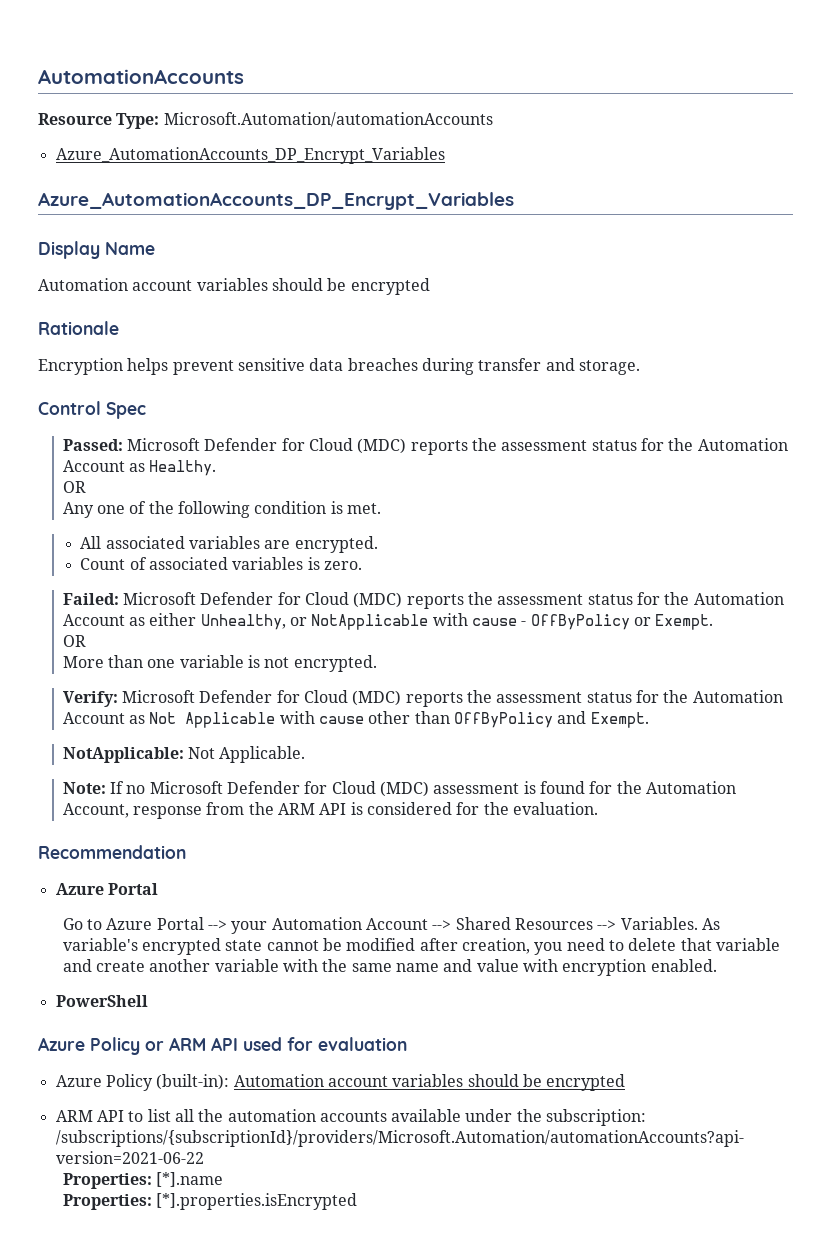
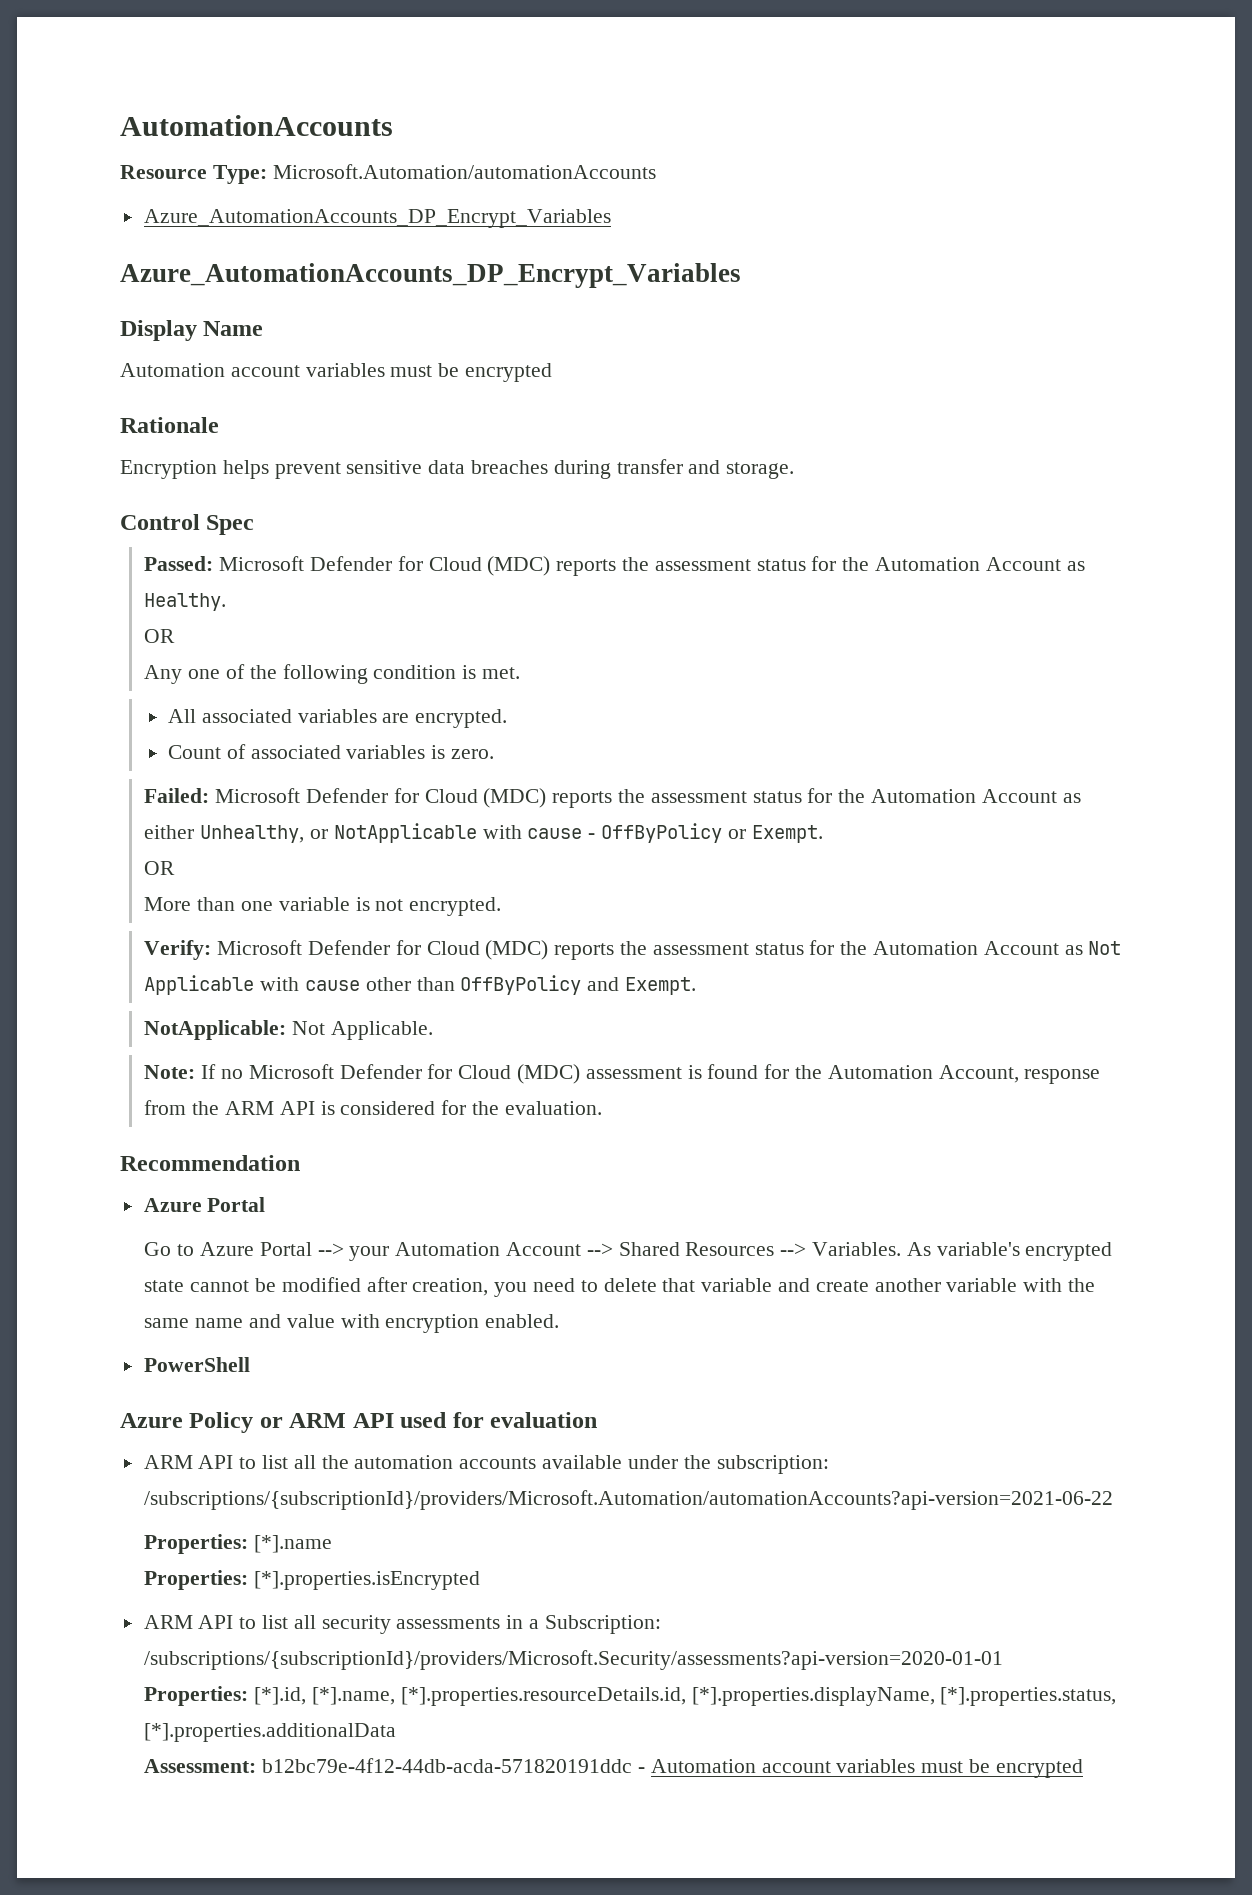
[271,278,323,291] should -> [390,365,433,377] must
[55,1074,626,1091] // Azure Policy (built-in): Automation account variables should be encrypted -> (598, 1420) none
(358, 1201) none -> [143,1615,661,1634] [143,1650,1003,1670] [144,1686,1117,1706] [144,1723,397,1742] [144,1758,1083,1778] // ARM API to list all security assessments in a Subscription: /subscriptions/{subscriptionId}/providers/Microsoft.Security/assessments?api-version=2020-01-01 // Properties: [*].id, [*].name, [*].properties.resourceDetails.id, [*].properties.displayName, [*].properties.status, [*].properties.additionalData // Assessment: b12bc79e-4f12-44db-acda-571820191ddc - Automation account variables must be encrypted

